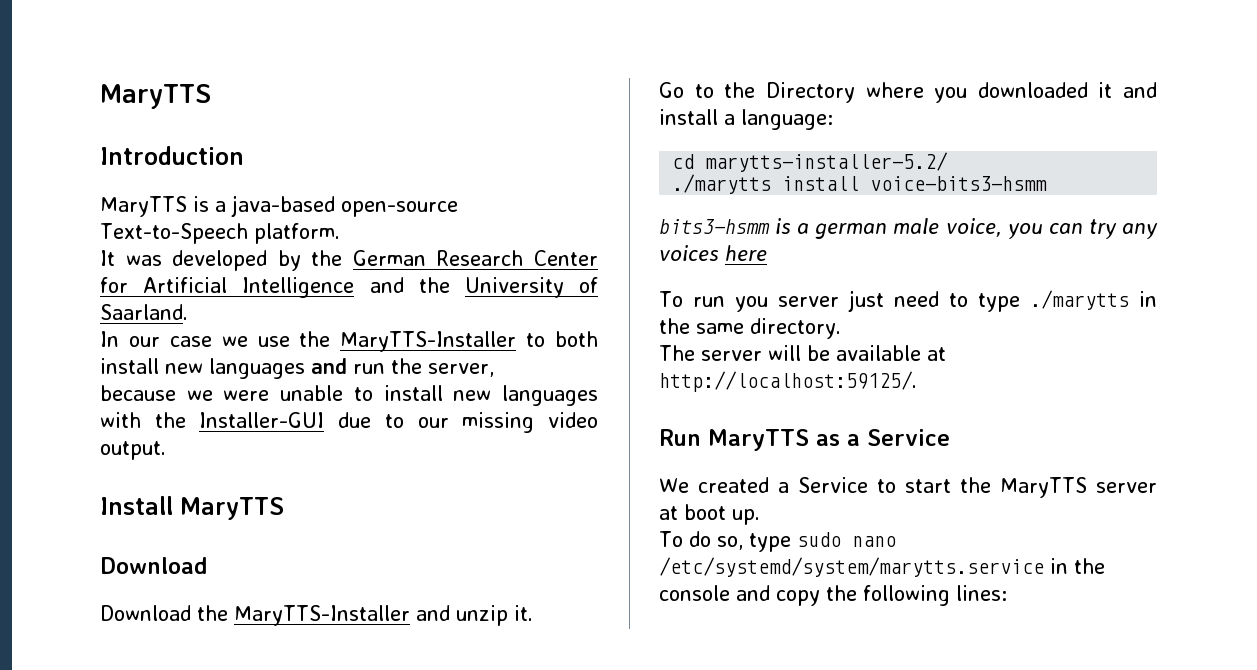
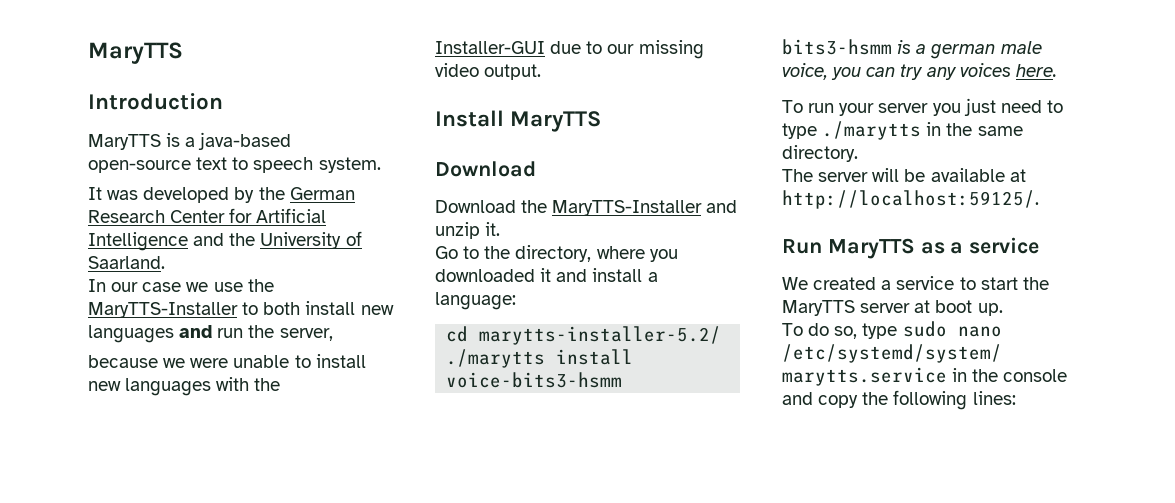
[100,223,340,244] Text-to-Speech platform. -> [196,157,381,173] text to speech system.
[765,82,855,103] Directory -> [515,245,592,262] directory,
[725,245,767,261] here -> [1015,64,1057,77] here.
[734,296,839,312] you server -> [839,103,961,116] your server you
[866,429,950,446] Service -> [969,237,1040,254] service
[797,477,868,493] Service -> [896,276,955,290] service

